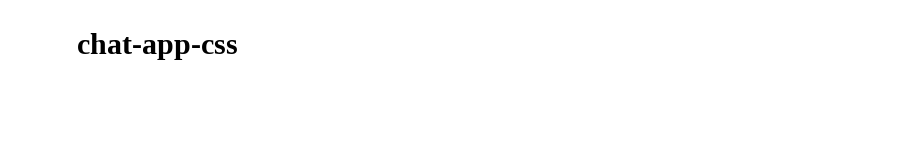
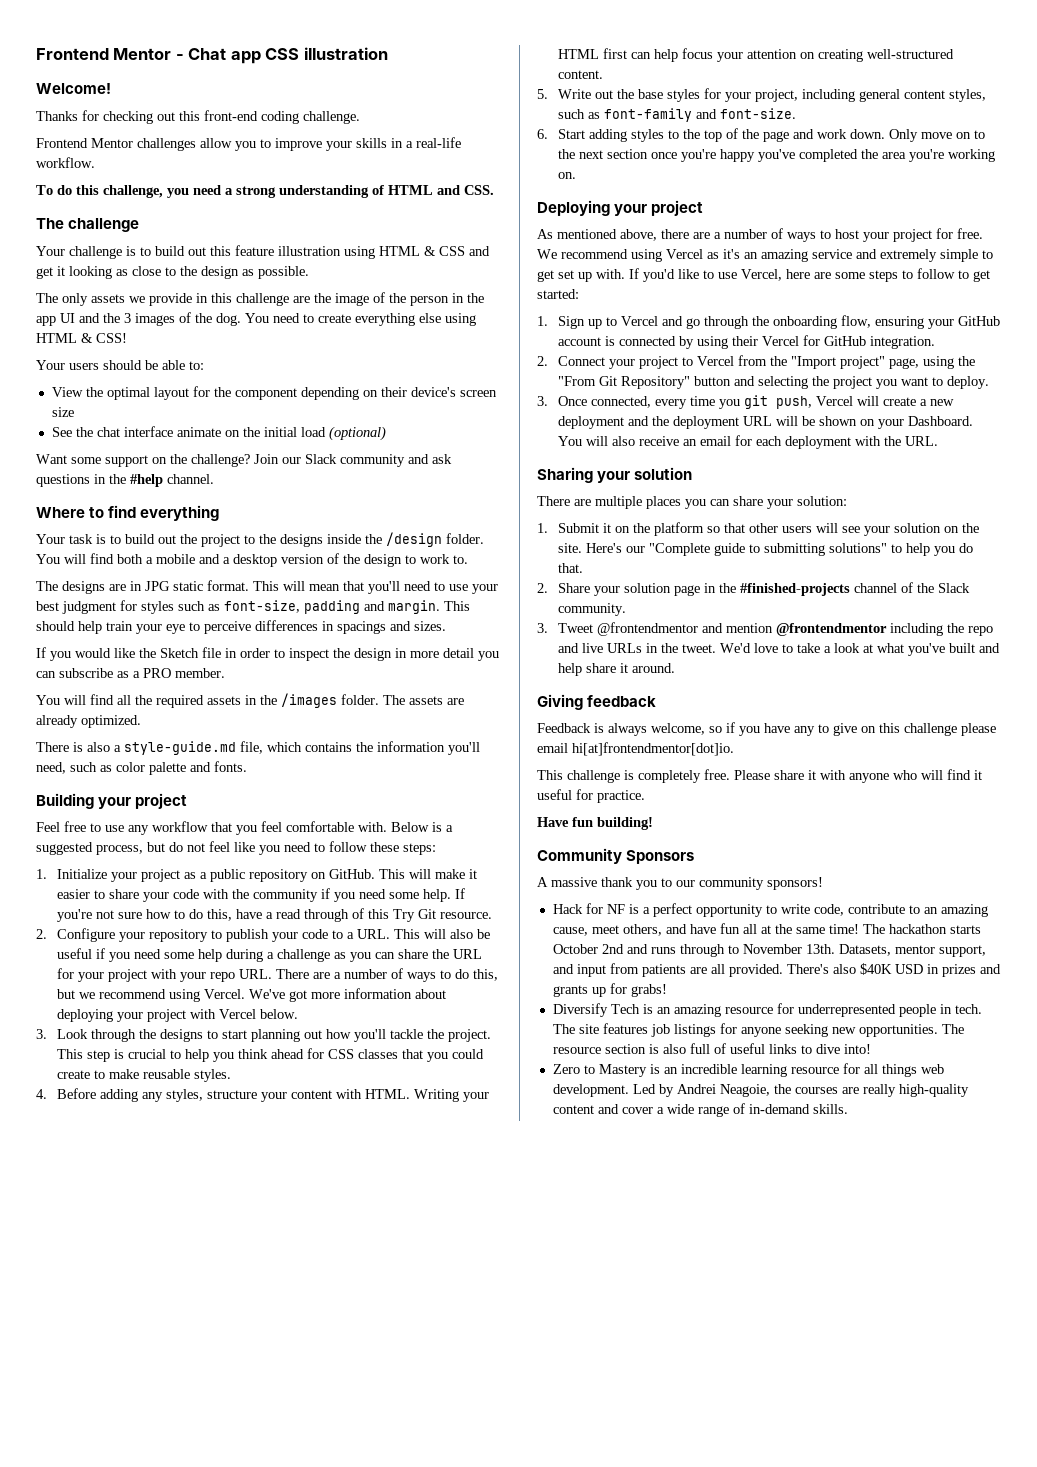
[77,33,238,60] chat-app-css -> [36,47,388,64] [36,83,111,94] [36,110,360,124] [36,137,461,151] [36,157,95,168] [36,185,494,198] [36,218,140,232] [36,245,490,259] [36,266,309,279] [36,292,484,306] [36,312,476,326] [36,333,127,343] [36,360,204,370] [51,386,497,400] [51,407,74,417] [51,426,386,441] [36,454,452,467] [36,474,214,487] [36,505,220,521] [36,532,484,547] [36,553,468,567] [36,580,498,594] [36,600,470,614] [36,620,446,634] [36,647,499,661] [36,668,225,678] [36,693,464,708] [36,715,141,728] [36,741,480,755] [36,761,247,775] [36,793,188,809] [36,821,453,835] [36,841,436,855] [36,869,478,882] [57,888,466,902] [57,908,493,922] [36,928,491,942] [57,948,483,962] [57,968,499,982] [57,988,447,1002] [57,1009,299,1022] [36,1029,492,1042] [57,1048,485,1062] [57,1069,232,1082] [36,1088,490,1102] [558,48,955,62] [558,70,604,79] [537,88,987,102] [558,108,797,122] [537,128,986,142] [558,149,996,162] [558,172,577,179] [537,200,704,216] [537,228,983,242] [537,249,993,262] [537,268,990,282] [537,289,579,299] [537,315,1001,329] [558,335,936,349] [537,355,976,369] [558,376,990,389] [537,395,955,409] [558,416,974,429] [558,435,939,449] [537,467,693,483] [537,496,847,509] [537,522,980,536] [558,543,974,556] [558,563,584,573] [537,582,971,596] [558,603,627,616] [537,622,994,636] [558,643,1001,656] [558,663,676,676] [537,694,657,710] [537,722,996,736] [537,742,734,756] [537,769,982,783] [537,789,645,803] [537,817,653,830] [537,848,695,864] [537,877,823,890] [552,903,988,917] [552,923,981,936] [552,944,986,957] [552,963,1001,977] [552,983,667,997] [552,1003,982,1017] [552,1023,964,1037] [552,1043,871,1054] [552,1063,944,1077] [552,1084,969,1097] [552,1103,848,1117] Frontend Mentor - Chat app CSS illustration // Welcome! // Thanks for checking out this front-end coding challenge. // Frontend Mentor challenges allow you to improve your skills in a real-life workflow. // To do this challenge, you need a strong understanding of HTML and CSS. // The challenge // Your challenge is to build out this feature illustration using HTML & CSS and get it looking as close to the design as possible. // The only assets we provide in this challenge are the image of the person in the app UI and the 3 images of the dog. You need to create everything else using HTML & CSS! // Your users should be able to: // View the optimal layout for the component depending on their device's screen size // See the chat interface animate on the initial load (optional) // Want some support on the challenge? Join our Slack community and ask questions in the #help channel. // Where to find everything // Your task is to build out the project to the designs inside the /design folder. You will find both a mobile and a desktop version of the design to work to. // The designs are in JPG static format. This will mean that you'll need to use your best judgment for styles such as font-size, padding and margin. This should help train your eye to perceive differences in spacings and sizes. // If you would like the Sketch file in order to inspect the design in more detail you can subscribe as a PRO member. // You will find all the required assets in the /images folder. The assets are already optimized. // There is also a style-guide.md file, which contains the information you'll need, such as color palette and fonts. // Building your project // Feel free to use any workflow that you feel comfortable with. Below is a suggested process, but do not feel like you need to follow these steps: // 1. Initialize your project as a public repository on GitHub. This will make it easier to share your code with the community if you need some help. If you're not sure how to do this, have a read through of this Try Git resource. // 2. Configure your repository to publish your code to a URL. This will also be useful if you need some help during a challenge as you can share the URL for your project with your repo URL. There are a number of ways to do this, but we recommend using Vercel. We've got more information about deploying your project with Vercel below. // 3. Look through the designs to start planning out how you'll tackle the project. This step is crucial to help you think ahead for CSS classes that you could create to make reusable styles. // 4. Before adding any styles, structure your content with HTML. Writing your HTML first can help focus your attention on creating well-structured content. // 5. Write out the base styles for your project, including general content styles, such as font-family and font-size. // 6. Start adding styles to the top of the page and work down. Only move on to the next section once you're happy you've completed the area you're working on. // Deploying your project // As mentioned above, there are a number of ways to host your project for free. We recommend using Vercel as it's an amazing service and extremely simple to get set up with. If you'd like to use Vercel, here are some steps to follow to get started: // 1. Sign up to Vercel and go through the onboarding flow, ensuring your GitHub account is connected by using their Vercel for GitHub integration. // 2. Connect your project to Vercel from the "Import project" page, using the "From Git Repository" button and selecting the project you want to deploy. // 3. Once connected, every time you git push, Vercel will create a new deployment and the deployment URL will be shown on your Dashboard. You will also receive an email for each deployment with the URL. // Sharing your solution // There are multiple places you can share your solution: // 1. Submit it on the platform so that other users will see your solution on the site. Here's our "Complete guide to submitting solutions" to help you do that. // 2. Share your solution page in the #finished-projects channel of the Slack community. // 3. Tweet @frontendmentor and mention @frontendmentor including the repo and live URLs in the tweet. We'd love to take a look at what you've built and help share it around. // Giving feedback // Feedback is always welcome, so if you have any to give on this challenge please email hi[at]frontendmentor[dot]io. // This challenge is completely free. Please share it with anyone who will find it useful for practice. // Have fun building! // Community Sponsors // A massive thank you to our community sponsors! // Hack for NF is a perfect opportunity to write code, contribute to an amazing cause, meet others, and have fun all at the same time! The hackathon starts October 2nd and runs through to November 13th. Datasets, mentor support, and input from patients are all provided. There's also $40K USD in prizes and grants up for grabs! // Diversify Tech is an amazing resource for underrepresented people in tech. The site features job listings for anyone seeking new opportunities. The resource section is also full of useful links to dive into! // Zero to Mastery is an incredible learning resource for all things web development. Led by Andrei Neagoie, the courses are really high-quality content and cover a wide range of in-demand skills.

